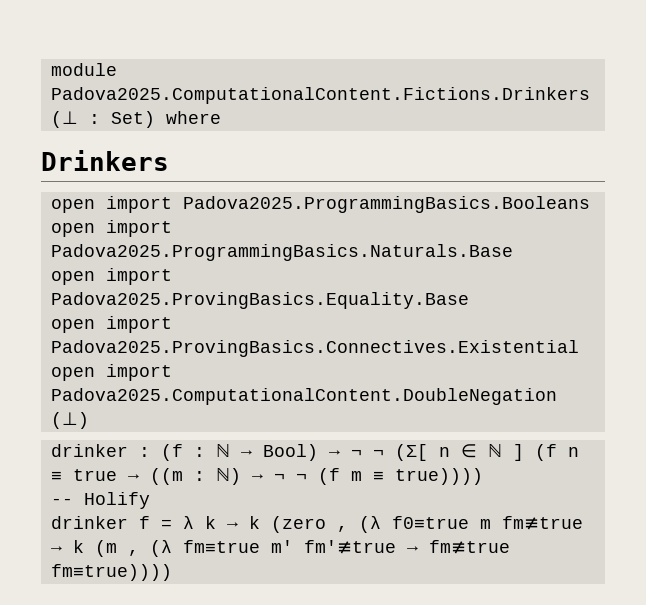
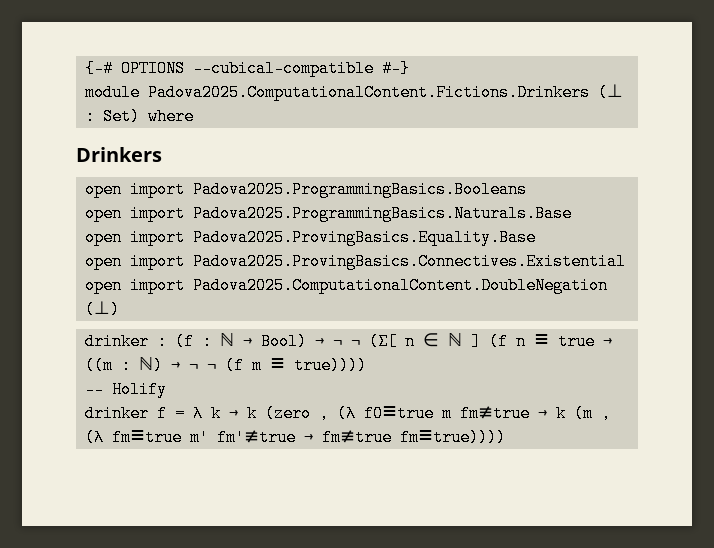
(50, 69) none -> [85,60,411,77] {-# OPTIONS --cubical-compatible #-} //

